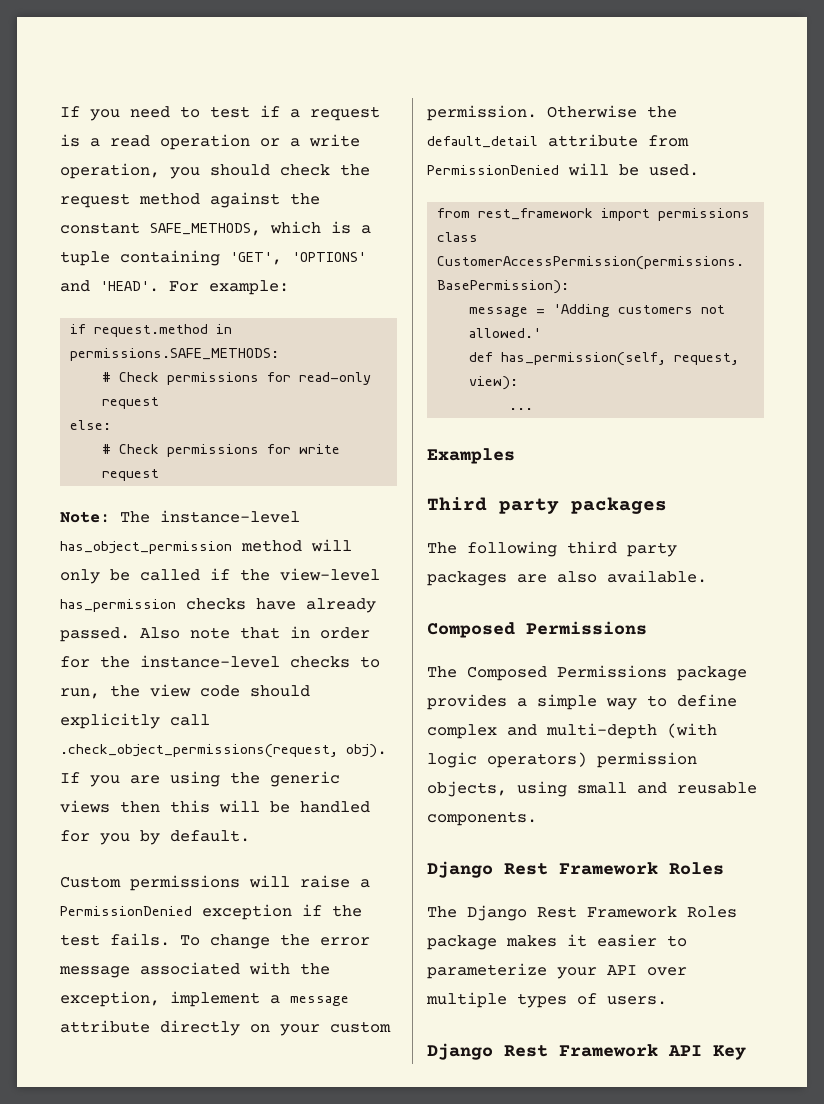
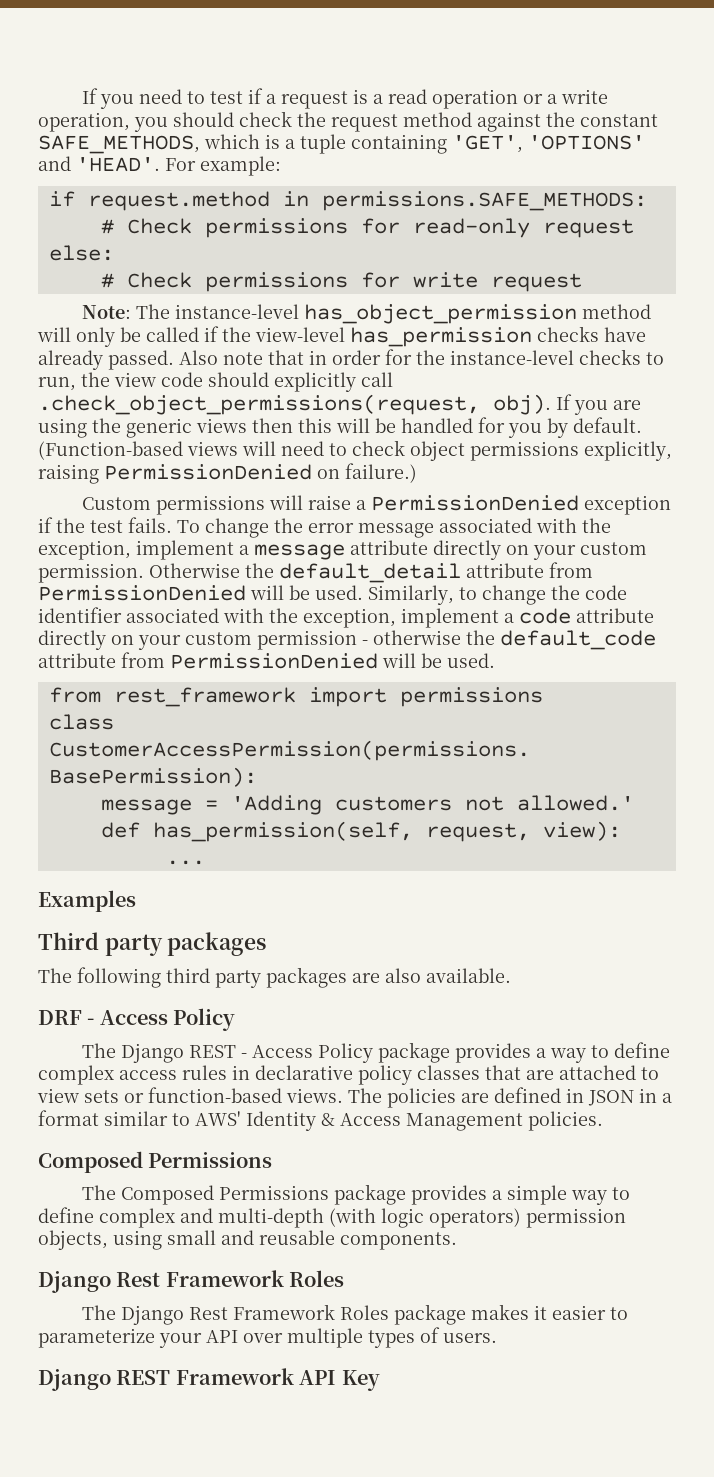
(250, 836) none -> [38,440,672,461] [38,463,417,484] (Function-based views will need to check object permissions explicitly, raising PermissionDenied on failure.)
(699, 170) none -> [368,585,627,605] [38,607,654,628] [38,630,656,650] [38,652,495,669] Similarly, to change the code identifier associated with the exception, implement a code attribute directly on your custom permission - otherwise the default_code attribute from PermissionDenied will be used.
(707, 576) none -> [38,1008,236,1031] [82,1042,671,1063] [38,1065,659,1085] [37,1087,672,1108] [38,1110,603,1131] // DRF - Access Policy // The Django REST - Access Policy package provides a way to define complex access rules in declarative policy classes that are attached to view sets or function-based views. The policies are defined in JSON in a format similar to AWS' Identity & Access Management policies.
[504,1045,548,1057] Rest -> [116,1370,171,1385] REST

